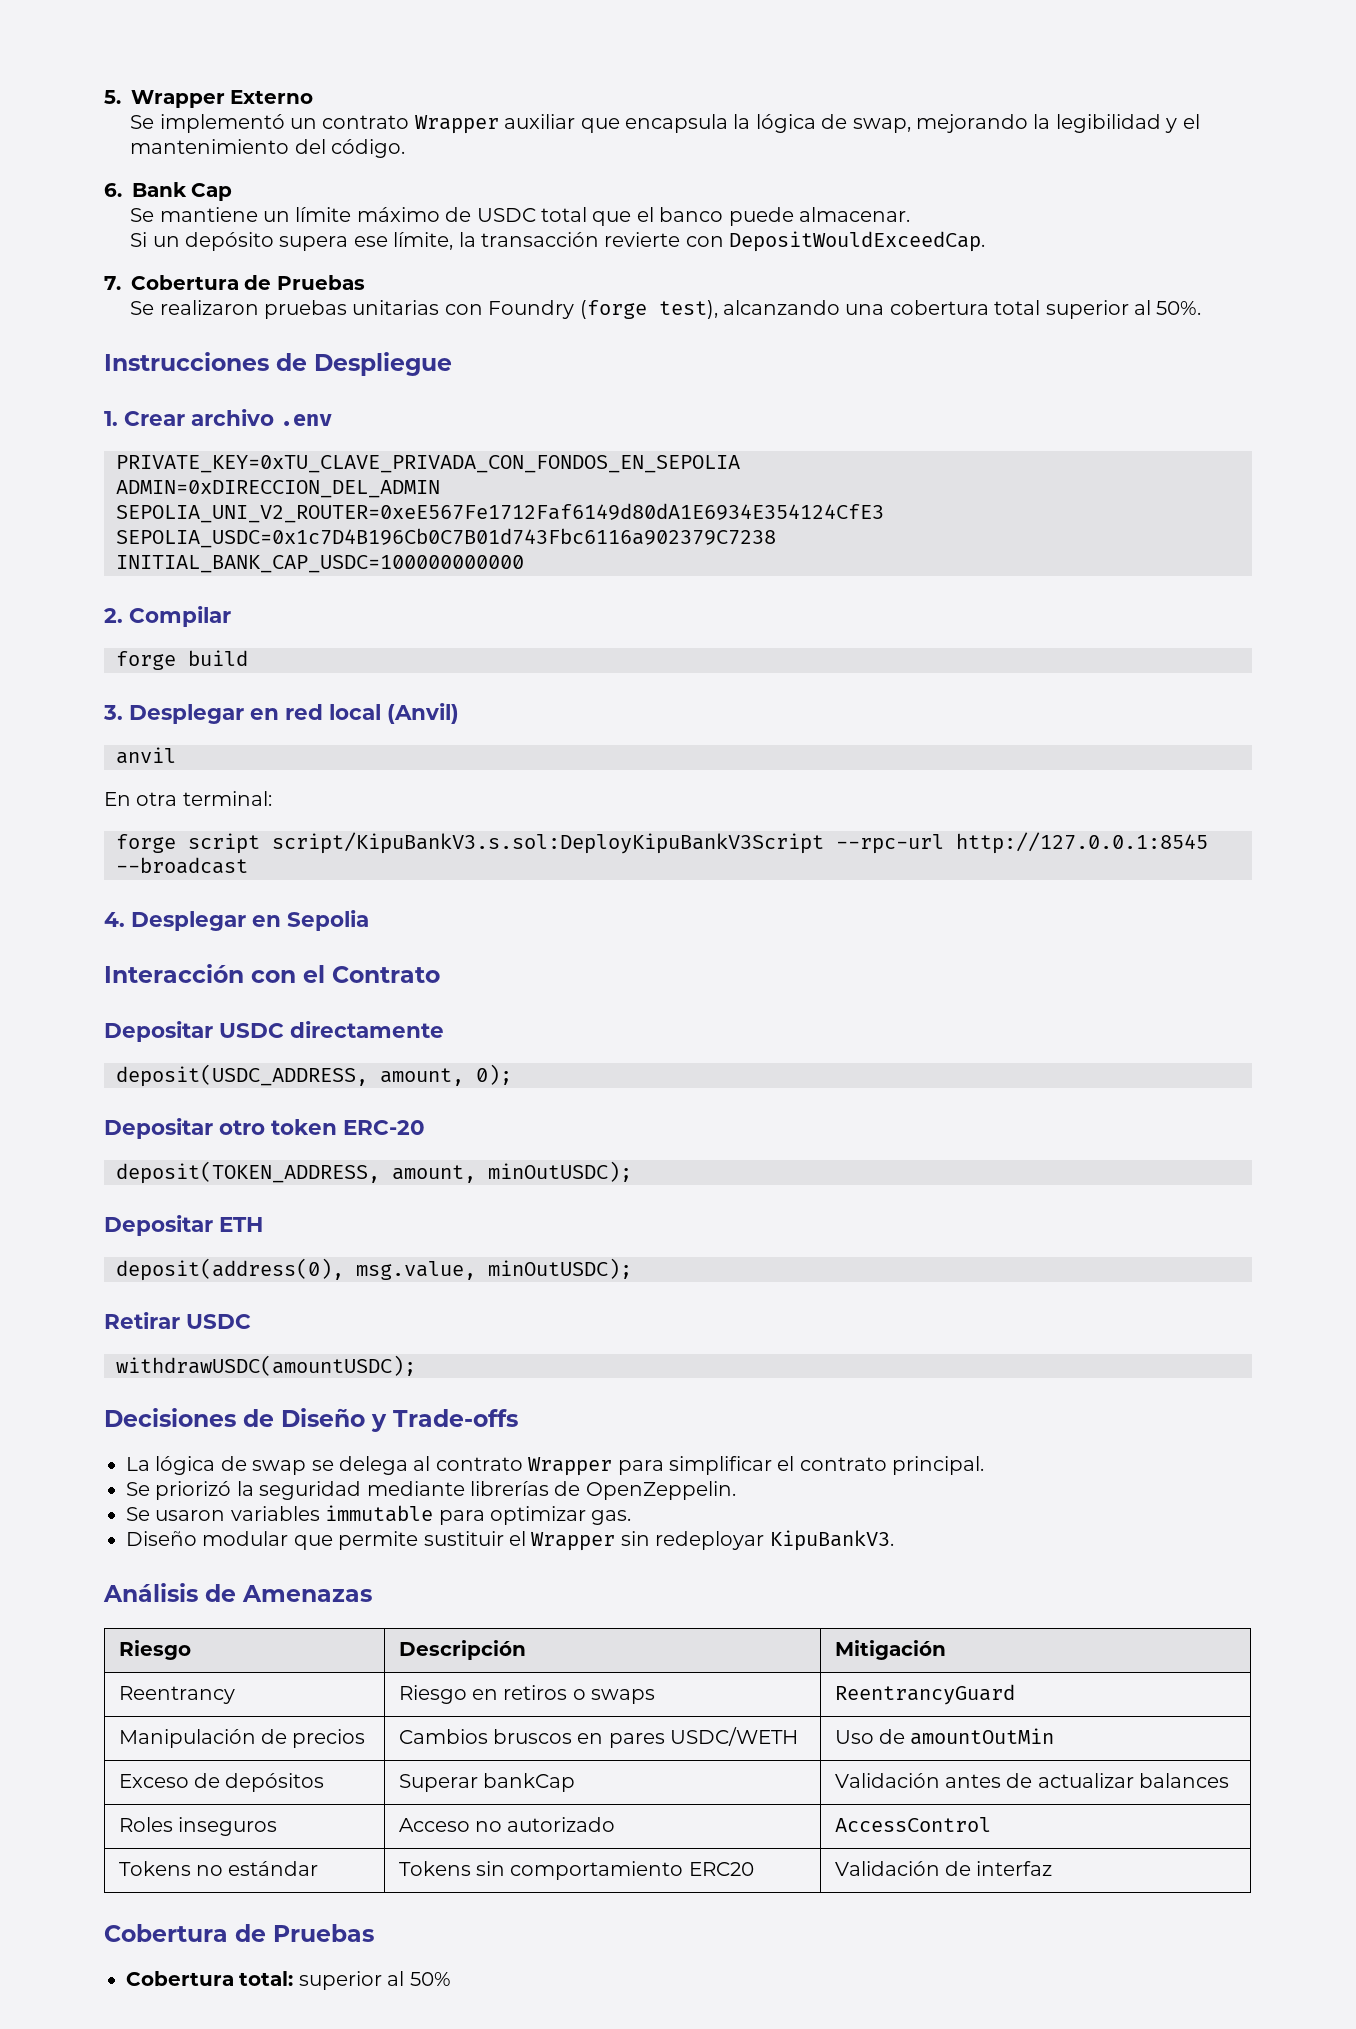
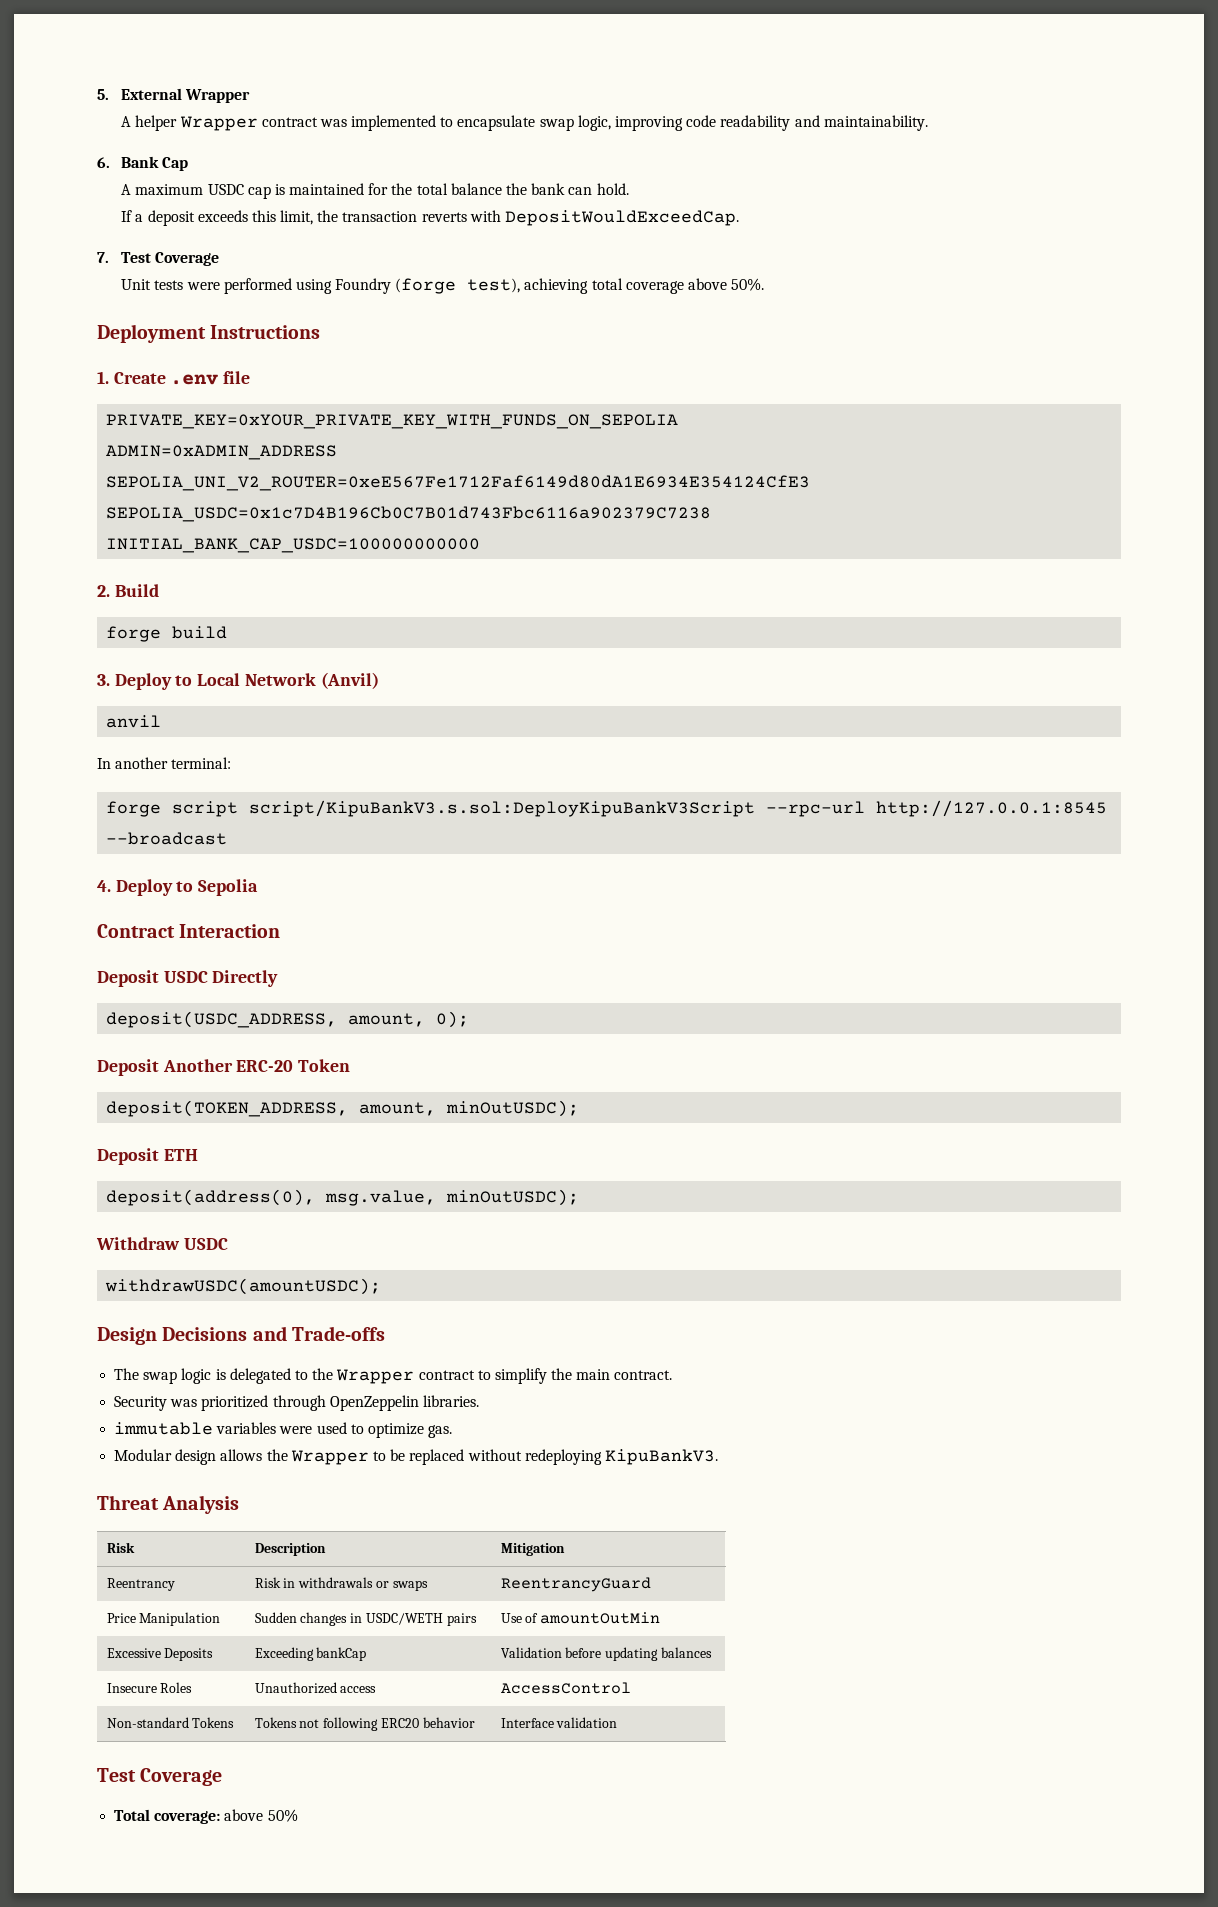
[131,90,314,108] [130,114,1200,134] [130,139,405,158] [104,182,233,201] [130,207,910,226] [130,231,986,252] [104,275,365,290] [130,300,1202,319] [104,352,452,376] Wrapper Externo // Se implementó un contrato Wrapper auxiliar que encapsula la lógica de swap, mejorando la legibilidad y el mantenimiento del código. // 6. Bank Cap // Se mantiene un límite máximo de USDC total que el banco puede almacenar. // Si un depósito supera ese límite, la transacción revierte con DepositWouldExceedCap. // 7. Cobertura de Pruebas // Se realizaron pruebas unitarias con Foundry (forge test), alcanzando una cobertura total superior al 50%. // Instrucciones de Despliegue -> [121,88,251,103] [121,115,928,131] [97,156,189,171] [121,183,629,199] [121,210,740,226] [97,252,220,266] [121,278,765,294] [97,324,321,343] External Wrapper // A helper Wrapper contract was implemented to encapsulate swap logic, improving code readability and maintainability. // 6. Bank Cap // A maximum USDC cap is maintained for the total balance the bank can hold. // If a deposit exceeds this limit, the transaction reverts with DepositWouldExceedCap. // 7. Test Coverage // Unit tests were performed using Foundry (forge test), achieving total coverage above 50%. // Deployment Instructions
[124,409,274,426] Crear archivo -> [113,372,166,384] Create
[116,455,740,473] [116,480,440,498] // PRIVATE_KEY=0xTU_CLAVE_PRIVADA_CON_FONDOS_EN_SEPOLIA // ADMIN=0xDIRECCION_DEL_ADMIN -> [223,371,251,384] [106,414,679,429] [106,445,338,460] file // PRIVATE_KEY=0xYOUR_PRIVATE_KEY_WITH_FUNDS_ON_SEPOLIA // ADMIN=0xADMIN_ADDRESS
[129,606,231,627] Compilar -> [114,584,159,597] Build
[129,704,381,724] Desplegar en red local -> [114,673,316,690] Deploy to Local Network
[104,792,178,806] En otra -> [97,757,169,769] In another
[131,911,281,931] Desplegar en -> [115,879,194,896] Deploy to
[104,964,440,983] [104,1021,444,1042] Interacción con el Contrato // Depositar USDC directamente -> [97,924,281,938] [97,970,279,987] Contract Interaction // Deposit USDC Directly
[104,1118,337,1139] Depositar otro token -> [97,1059,233,1076] Deposit Another
(425, 1127) none -> [298,1059,351,1072] Token
[104,1215,213,1236] Depositar -> [97,1148,159,1165] Deposit
[104,1312,180,1329] Retirar -> [96,1237,180,1250] Withdraw
[104,1408,518,1432] [126,1456,985,1476] [126,1481,736,1500] [126,1505,632,1525] [126,1530,894,1551] [103,1583,372,1602] [118,1640,191,1660] [398,1640,526,1660] [834,1640,946,1660] [118,1686,235,1704] [398,1685,656,1704] [834,1684,1015,1705] [118,1729,366,1748] [398,1727,799,1748] [834,1728,1055,1745] [118,1773,325,1792] [398,1773,576,1792] [834,1773,1134,1788] Decisiones de Diseño y Trade-offs // La lógica de swap se delega al contrato Wrapper para simplificar el contrato principal. // Se priorizó la seguridad mediante librerías de OpenZeppelin. // Se usaron variables immutable para optimizar gas. // Diseño modular que permite sustituir el Wrapper sin redeployar KipuBankV3. // Análisis de Amenazas // Riesgo | Descripción | Mitigación // Reentrancy | Riesgo en retiros o swaps | ReentrancyGuard // Manipulación de precios | Cambios bruscos en pares USDC/WETH | Uso de amountOutMin // Exceso de depósitos | Superar bankCap | Validación antes de actualizar -> [97,1326,385,1345] [114,1368,673,1384] [114,1395,479,1411] [114,1422,453,1438] [114,1449,718,1465] [97,1495,240,1514] [106,1542,135,1553] [254,1543,326,1556] [500,1543,565,1556] [106,1578,175,1591] [254,1577,428,1591] [500,1577,651,1592] [106,1612,221,1626] [254,1612,477,1626] [500,1612,661,1624] [106,1648,214,1661] [254,1647,367,1661] [500,1647,659,1661] Design Decisions and Trade-offs // The swap logic is delegated to the Wrapper contract to simplify the main contract. // Security was prioritized through OpenZeppelin libraries. // immutable variables were used to optimize gas. // Modular design allows the Wrapper to be replaced without redeploying KipuBankV3. // Threat Analysis // Risk | Description | Mitigation // Reentrancy | Risk in withdrawals or swaps | ReentrancyGuard // Price Manipulation | Sudden changes in USDC/WETH pairs | Use of amountOutMin // Excessive Deposits | Exceeding bankCap | Validation before updating
(1230, 1780) none -> [106,1683,157,1693] Insecure
[178,1817,278,1836] [398,1817,616,1832] inseguros | Acceso no autorizado -> [254,1682,377,1694] | Unauthorized access
[118,1861,319,1876] [398,1861,684,1880] Tokens no estándar | Tokens sin comportamiento -> [106,1717,235,1728] [254,1717,379,1731] Non-standard Tokens | Tokens not following
[834,1861,1053,1876] [104,1924,374,1942] [126,1971,405,1990] | Validación de interfaz // Cobertura de Pruebas // Cobertura total: superior al -> [422,1717,475,1728] [500,1717,618,1728] [97,1768,223,1786] [114,1809,264,1824] behavior | Interface validation // Test Coverage // Total coverage: above

